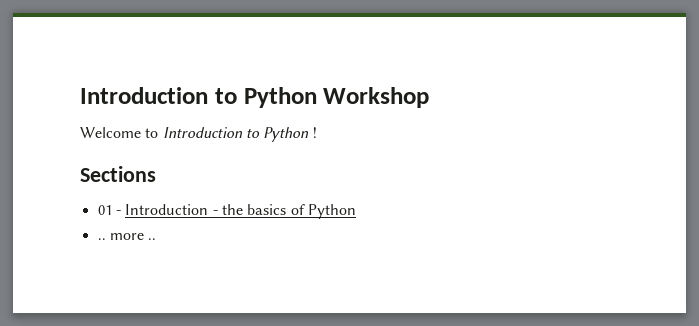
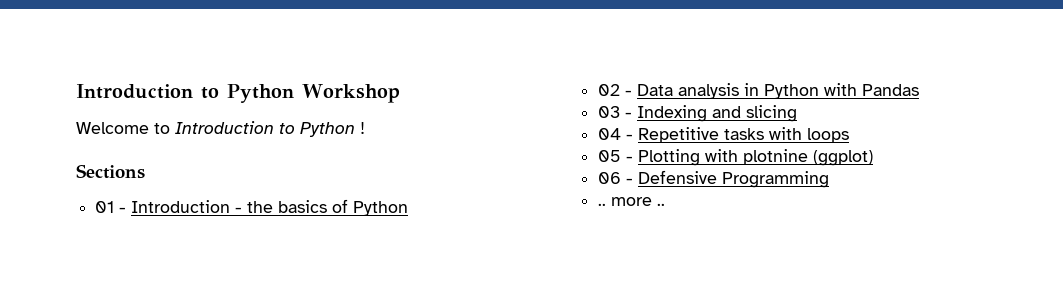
(356, 211) none -> [598,83,920,99] [598,105,798,122] [598,127,850,143] [598,149,874,166] [598,170,830,188] // 02 - Data analysis in Python with Pandas // 03 - Indexing and slicing // 04 - Repetitive tasks with loops // 05 - Plotting with plotnine (ggplot) // 06 - Defensive Programming

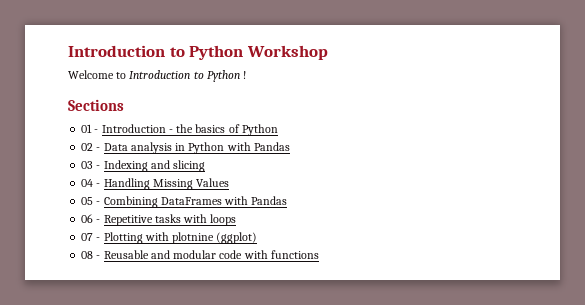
(634, 137) none -> [103,178,230,190] [81,196,288,208] [81,214,101,223] Handling Missing Values // 05 - Combining DataFrames with Pandas // 06 -
[598,150,622,162] 05 -> [81,233,94,241] 07
[598,170,830,188] [598,197,666,206] 06 - Defensive Programming // .. more .. -> [81,250,319,259] 08 - Reusable and modular code with functions

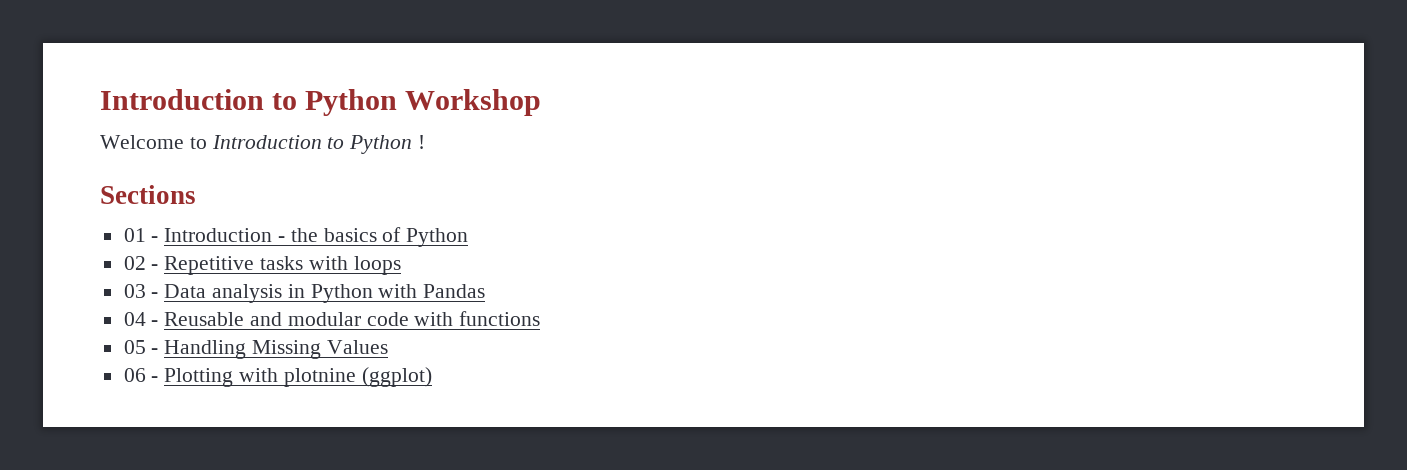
(101, 149) none -> [164,256,401,275] [123,284,159,298] Repetitive tasks with loops // 03 -
[81,160,206,172] [81,178,230,190] [81,196,288,208] [81,214,237,226] [81,232,258,244] [81,251,94,259] 03 - Indexing and slicing // 04 - Handling Missing Values // 05 - Combining DataFrames with Pandas // 06 - Repetitive tasks with loops // 07 - Plotting with plotnine (ggplot) // 08 -> [123,312,146,326] 04
(319, 254) none -> [123,340,388,359] [123,367,432,387] // 05 - Handling Missing Values // 06 - Plotting with plotnine (ggplot)

